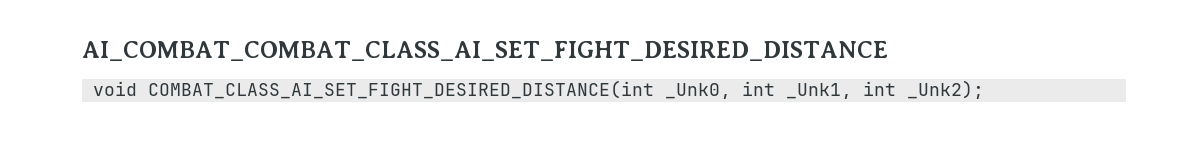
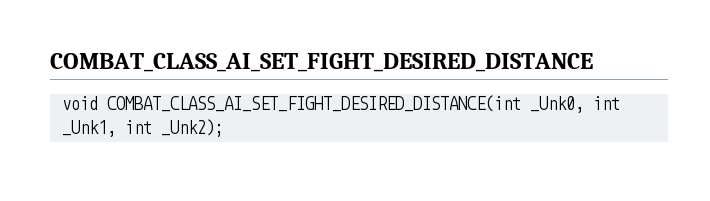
[82,41,888,61] AI_COMBAT_COMBAT_CLASS_AI_SET_FIGHT_DESIRED_DISTANCE -> [50,53,593,72] COMBAT_CLASS_AI_SET_FIGHT_DESIRED_DISTANCE

